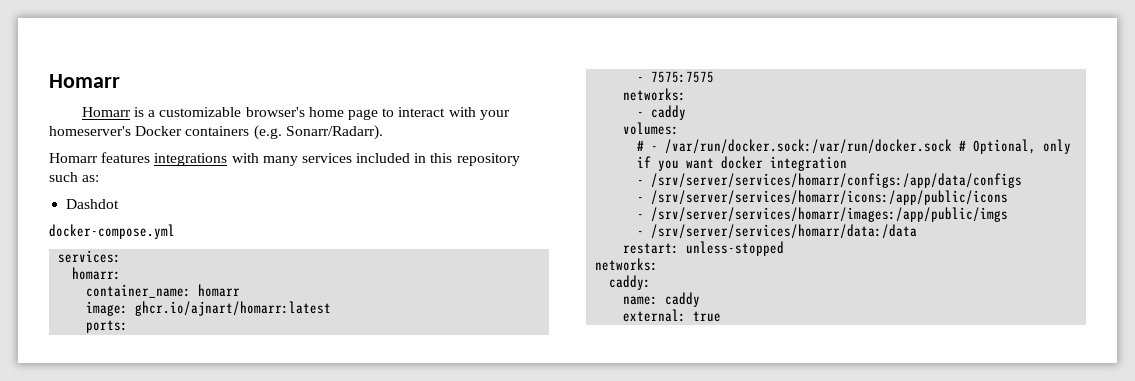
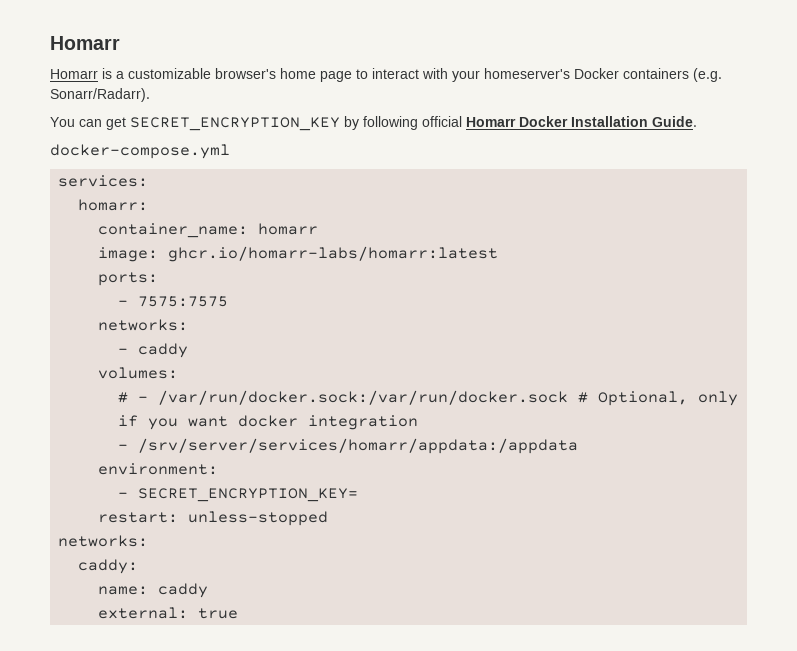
[49,152,520,166] [49,172,100,182] [66,199,120,209] Homarr features integrations with many services included in this repository such as: // Dashdot -> [50,116,697,131] You can get SECRET_ENCRYPTION_KEY by following official Homarr Docker Installation Guide.
[135,301,332,316] ghcr.io/ajnart/homarr:latest -> [168,246,499,262] ghcr.io/homarr-labs/homarr:latest
[651,173,1023,188] [637,190,1009,205] [637,207,1009,222] [637,224,918,239] /srv/server/services/homarr/configs:/app/data/configs // - /srv/server/services/homarr/icons:/app/public/icons // - /srv/server/services/homarr/images:/app/public/imgs // - /srv/server/services/homarr/data:/data -> [138,438,579,454] [98,463,219,475] [118,488,359,502] /srv/server/services/homarr/appdata:/appdata // environment: // - SECRET_ENCRYPTION_KEY=

